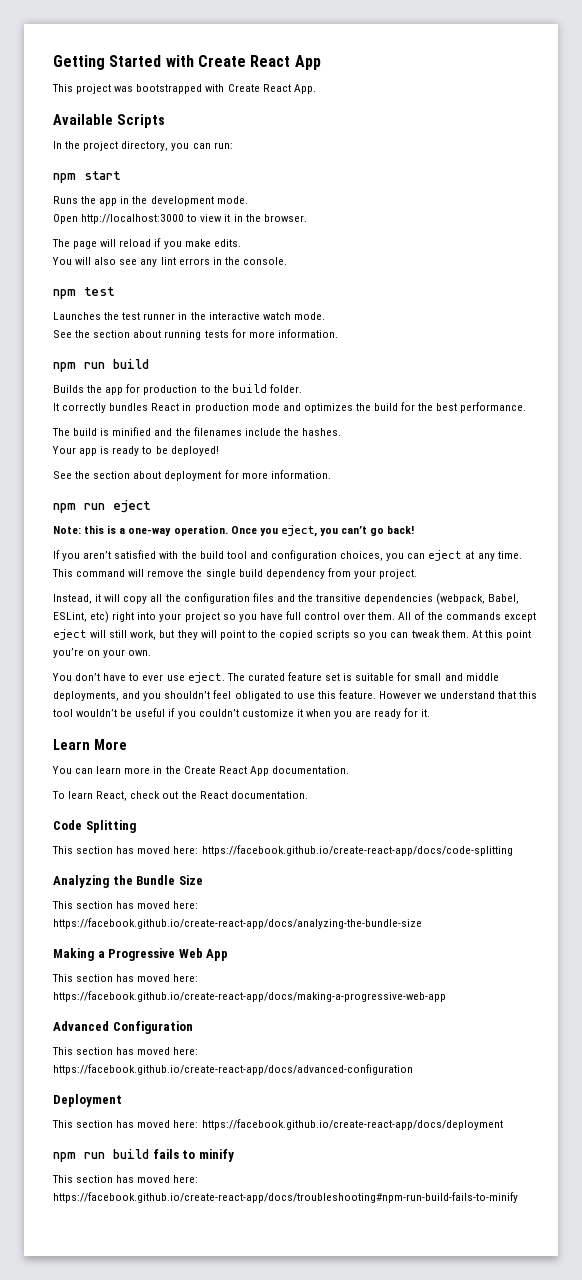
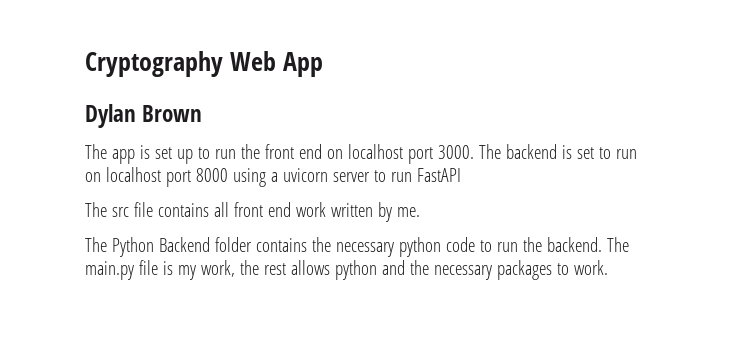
[53,55,321,70] [52,84,316,94] [53,114,165,128] [53,141,233,151] [53,171,121,183] [53,196,248,206] [53,214,307,224] [52,238,241,249] [52,257,287,267] [53,287,115,299] [53,312,325,320] [53,329,338,340] [53,359,149,372] [53,384,302,395] [53,402,527,413] [52,427,341,436] [52,446,219,456] [53,470,331,481] [53,500,151,513] [53,525,415,537] [53,550,522,561] [52,568,418,579] [53,593,520,605] [53,611,536,623] [53,629,531,640] [53,648,152,658] [52,672,499,683] [53,690,538,701] [53,708,431,719] [53,739,127,750] [52,766,349,776] [52,791,308,801] [53,820,136,833] [52,845,513,856] [53,875,203,888] [52,901,199,909] [53,918,422,929] [53,948,229,961] [52,974,199,982] [53,991,446,1002] [53,1021,193,1034] [52,1047,199,1055] [53,1064,413,1075] [53,1094,122,1107] [52,1119,503,1130] [53,1149,234,1162] [52,1175,199,1183] [53,1192,518,1203] Getting Started with Create React App // This project was bootstrapped with Create React App. // Available Scripts // In the project directory, you can run: // npm start // Runs the app in the development mode. // Open http://localhost:3000 to view it in the browser. // The page will reload if you make edits. // You will also see any lint errors in the console. // npm test // Launches the test runner in the interactive watch mode. // See the section about running tests for more information. // npm run build // Builds the app for production to the build folder. // It correctly bundles React in production mode and optimizes the build for the best performance. // The build is minified and the filenames include the hashes. // Your app is ready to be deployed! // See the section about deployment for more information. // npm run eject // Note: this is a one-way operation. Once you eject, you can’t go back! // If you aren’t satisfied with the build tool and configuration choices, you can eject at any time. This command will remove the single build dependency from your project. // Instead, it will copy all the configuration files and the transitive dependencies (webpack, Babel, ESLint, etc) right into your project so you have full control over them. All of the commands except eject will still work, but they will point to the copied scripts so you can tweak them. At this point you’re on your own. // You don’t have to ever use eject. The curated feature set is suitable for small and middle deployments, and you shouldn’t feel obligated to use this feature. However we understand that this tool wouldn’t be useful if you couldn’t customize it when you are ready for it. // Learn More // You can learn more in the Create React App documentation. // To learn React, check out the React documentation. // Code Splitting // This section has moved here: https://facebook.github.io/create-react-app/docs/code-splitting // Analyzing the Bundle Size // This section has moved here: https://facebook.github.io/create-react-app/docs/analyzing-the-bundle-size // Making a Progressive Web App // This section has moved here: https://facebook.github.io/create-react-app/docs/making-a-progressive-web-app // Advanced Configuration // This section has moved here: https://facebook.github.io/create-react-app/docs/advanced-configuration // Deployment // This section has moved here: https://facebook.github.io/create-react-app/docs/deployment // npm run build fails to minify // This section has moved here: https://facebook.github.io/create-react-app/docs/troubleshooting#npm-run-build-fails-to-minify -> [85,51,324,77] [85,104,203,128] [85,144,637,164] [85,167,461,187] [85,202,420,222] [85,237,629,257] [85,260,608,280] Cryptography Web App // Dylan Brown // The app is set up to run the front end on localhost port 3000. The backend is set to run on localhost port 8000 using a uvicorn server to run FastAPI // The src file contains all front end work written by me. // The Python Backend folder contains the necessary python code to run the backend. The main.py file is my work, the rest allows python and the necessary packages to work.

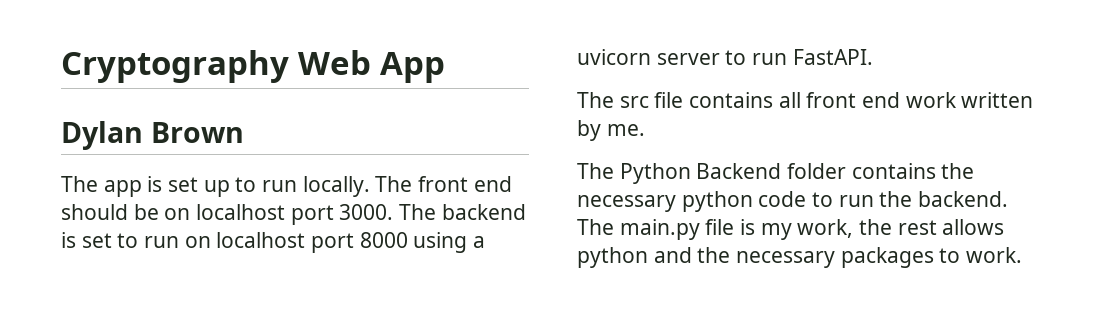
[240,144,322,159] the front end -> [302,176,512,197] [61,204,159,220] locally. The front end should be
[416,168,461,182] FastAPI -> [792,49,873,65] FastAPI.

